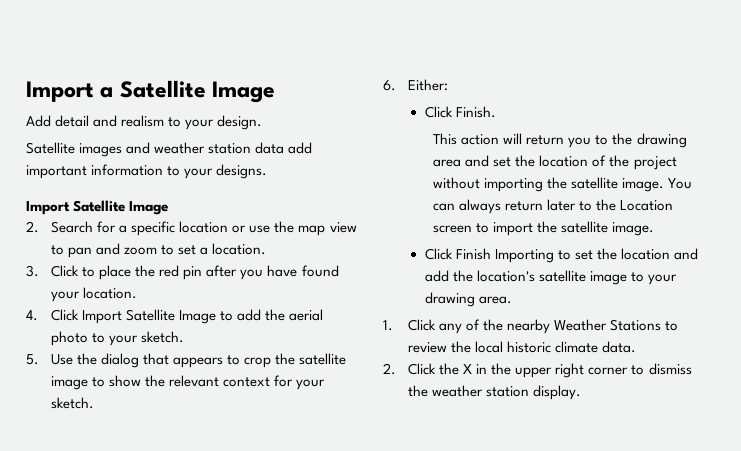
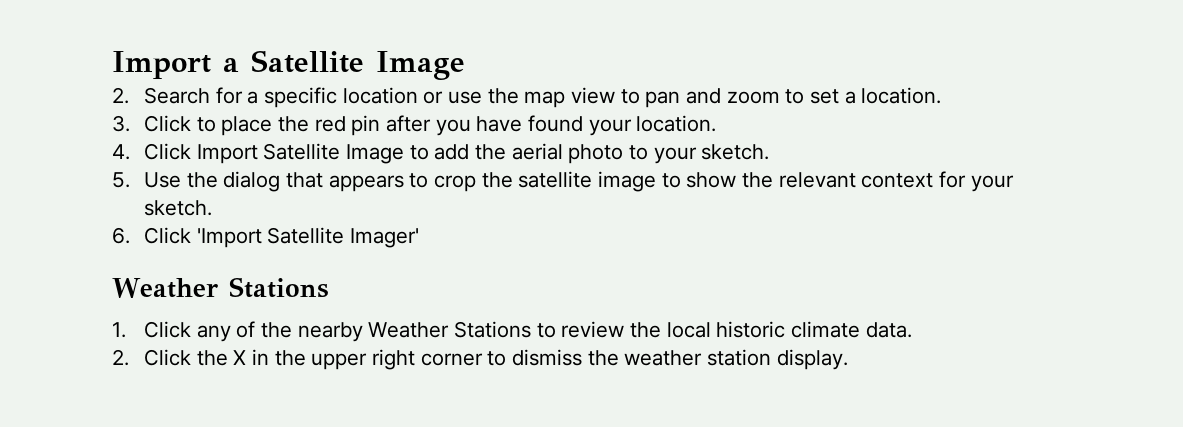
[26,115,263,130] [26,142,313,157] [26,164,268,179] [26,200,169,215] // Add detail and realism to your design. // Satellite images and weather station data add important information to your designs. // Import Satellite Image -> (465, 65) none
[408,79,449,91] [424,106,496,118] [433,133,687,148] [433,155,677,170] [433,177,693,192] [433,199,674,214] [433,221,655,236] [424,248,698,263] [424,270,677,285] [424,292,512,307] Either: // Click Finish. // This action will return you to the drawing area and set the location of the project without importing the satellite image. You can always return later to the Location screen to import the satellite image. // Click Finish Importing to set the location and add the location's satellite image to your drawing area. -> [143,227,419,248] [112,277,329,298] Click 'Import Satellite Imager' // Weather Stations

